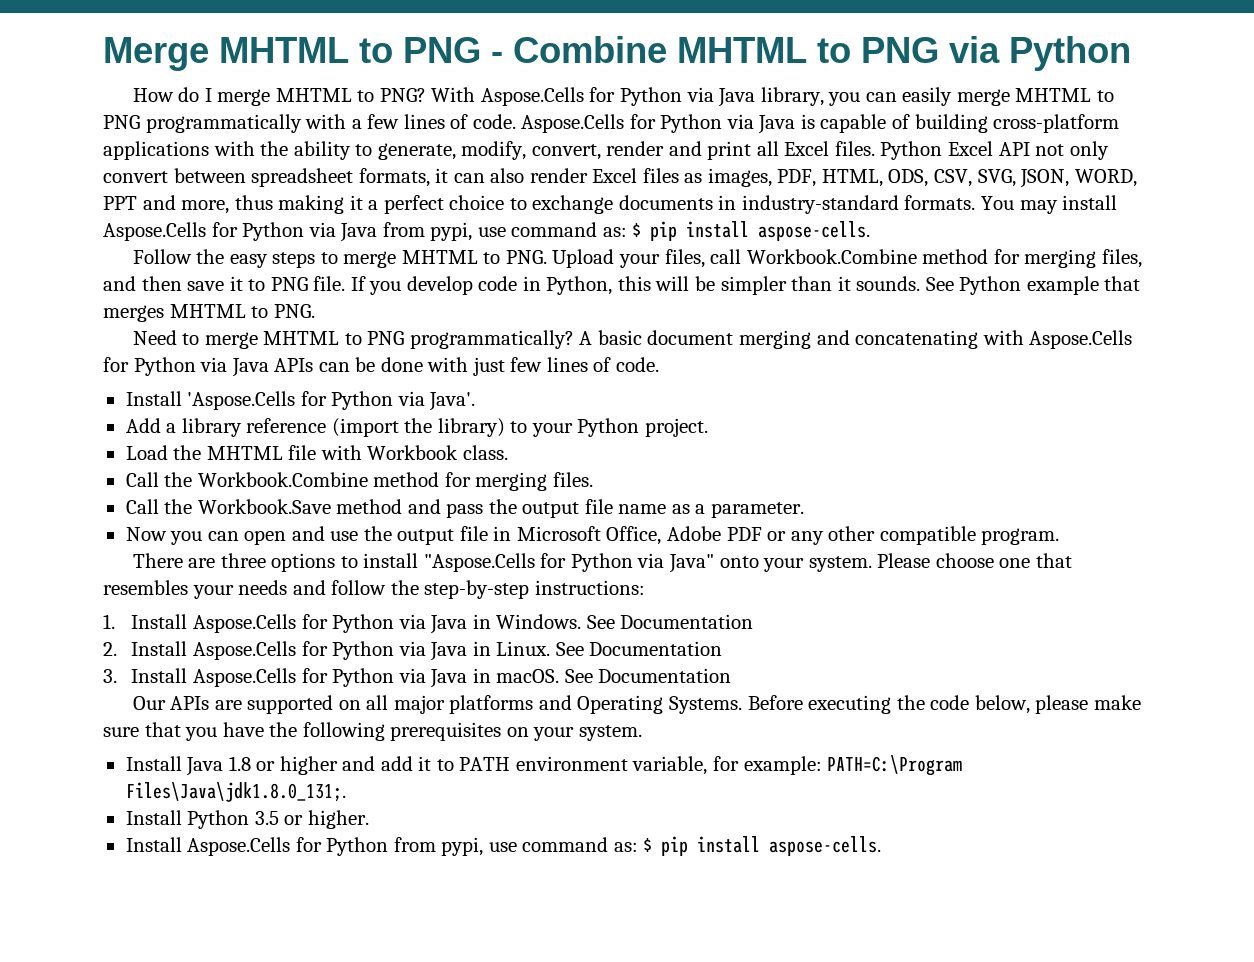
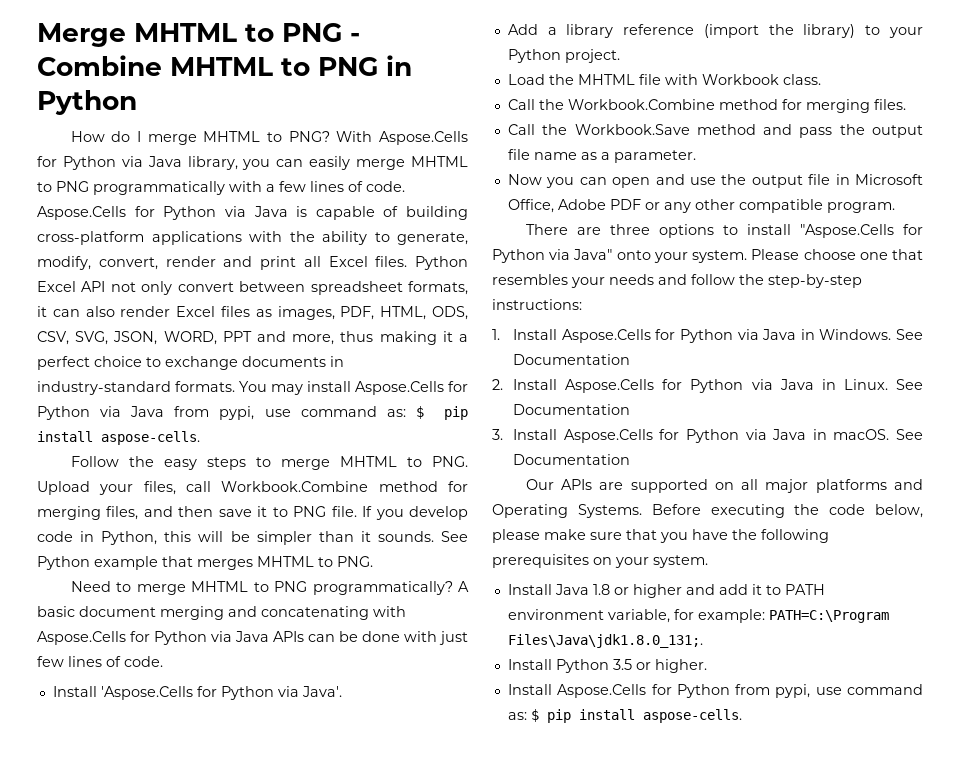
[949,36,1000,63] via -> [386,55,412,76] in

